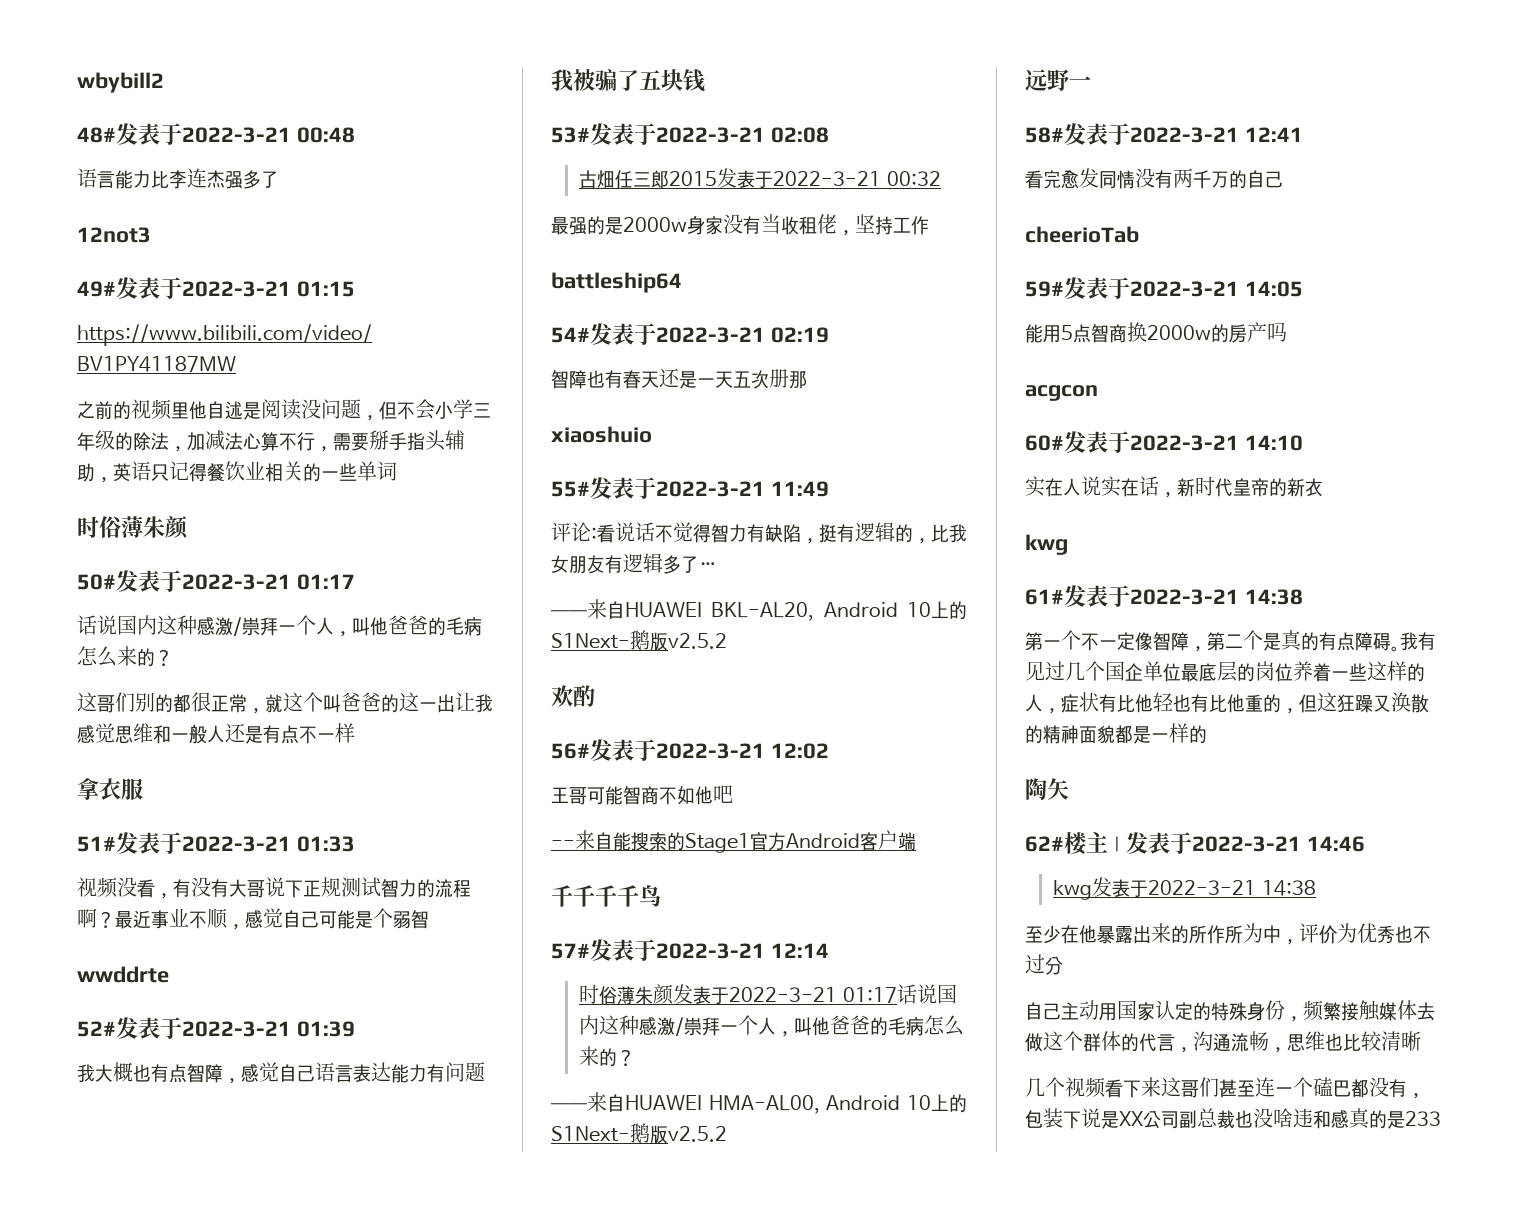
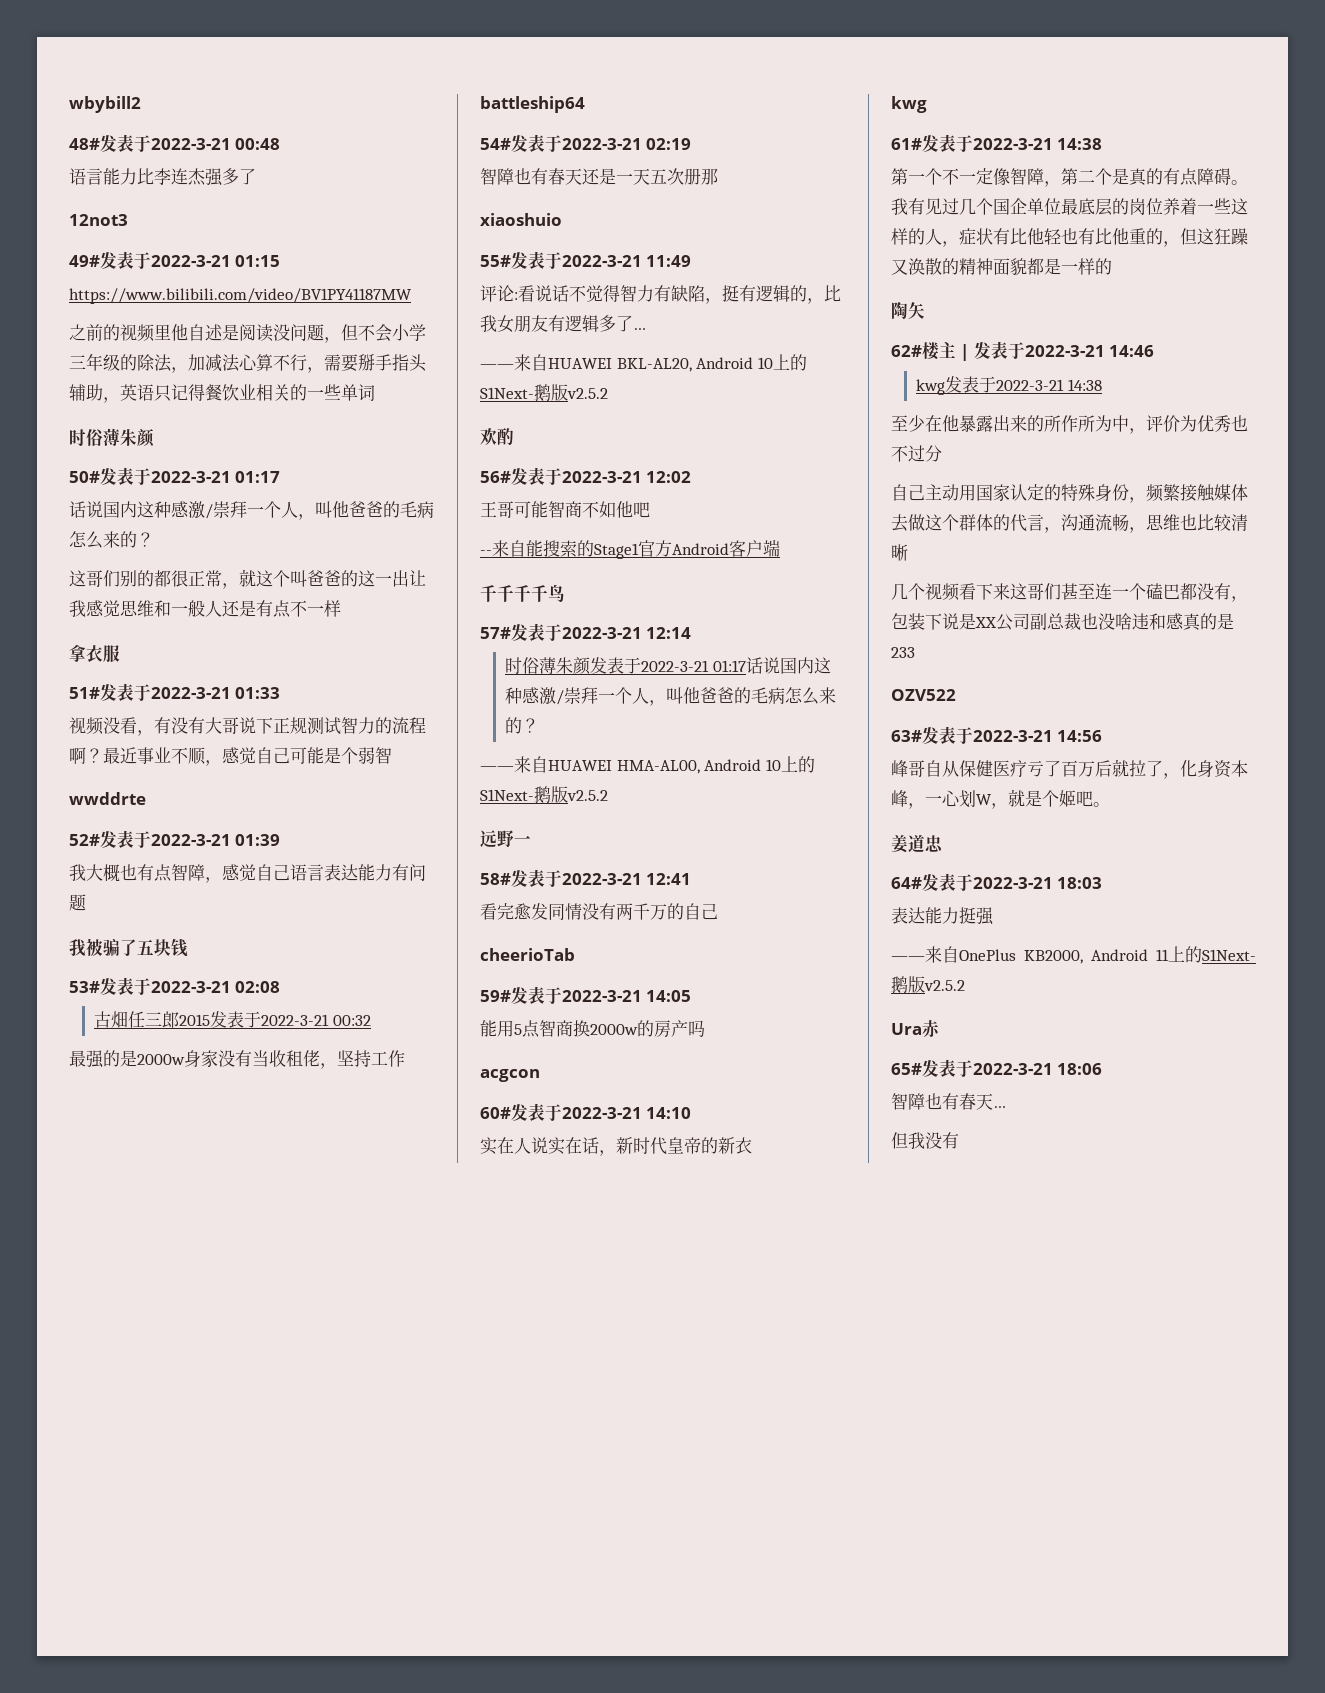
(1441, 1118) none -> [891,689,956,701] [891,726,1103,744] [891,759,1248,779] [891,789,1110,809] [891,834,943,853] [891,873,1103,891] [891,907,994,925] [891,946,1256,964] [891,976,965,993] [891,1020,940,1037] [891,1059,1103,1077] [891,1093,1006,1110] [891,1132,959,1149] // OZV522 // 63#发表于2022-3-21 14:56 // 峰哥自从保健医疗亏了百万后就拉了，化身资本峰，一心划W，就是个姬吧。 // 姜道忠 // 64#发表于2022-3-21 18:03 // 表达能力挺强 // ——来自OnePlus KB2000, Android 11上的S1Next-鹅版v2.5.2 // Ura赤 // 65#发表于2022-3-21 18:06 // 智障也有春天… // 但我没有

